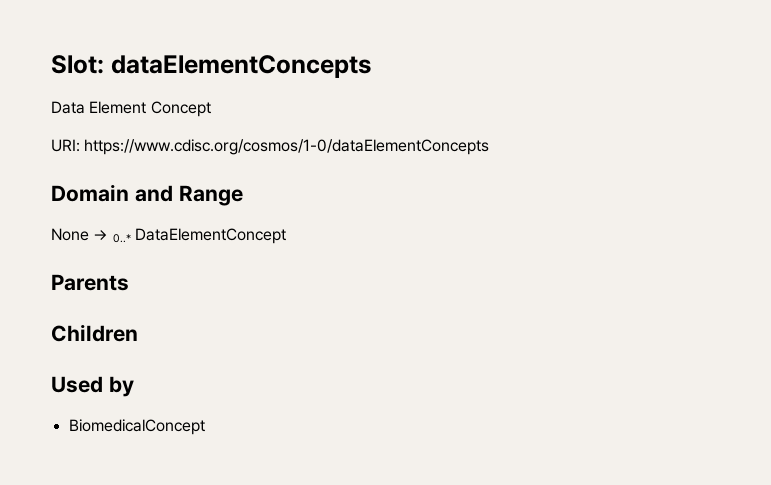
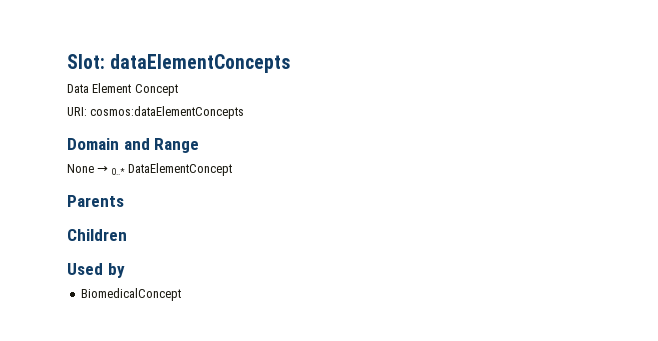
[84,139,490,155] https://www.cdisc.org/cosmos/1-0/dataElementConcepts -> [90,106,245,119] cosmos:dataElementConcepts

